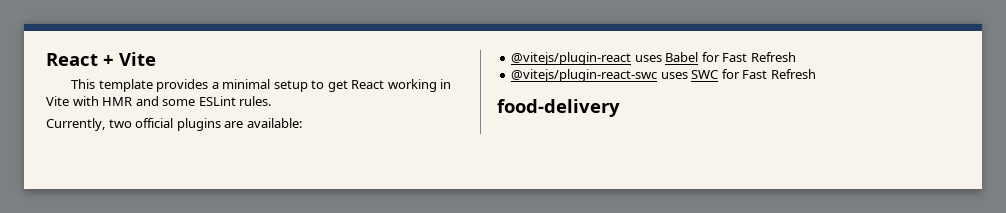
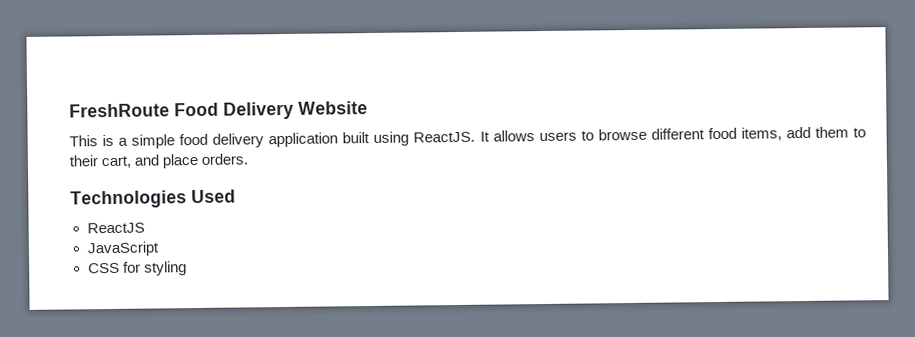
[46,52,156,66] [71,79,452,92] [46,96,272,106] [46,118,302,131] [511,52,796,65] [511,69,816,82] [497,99,620,117] React + Vite // This template provides a minimal setup to get React working in Vite with HMR and some ESLint rules. // Currently, two official plugins are available: // @vitejs/plugin-react uses Babel for Fast Refresh // @vitejs/plugin-react-swc uses SWC for Fast Refresh // food-delivery -> [69,101,368,120] [69,126,866,149] [69,153,249,169] [70,189,236,209] [86,222,145,234] [86,241,159,257] [87,261,187,276] FreshRoute Food Delivery Website // This is a simple food delivery application built using ReactJS. It allows users to browse different food items, add them to their cart, and place orders. // Technologies Used // ReactJS // JavaScript // CSS for styling

